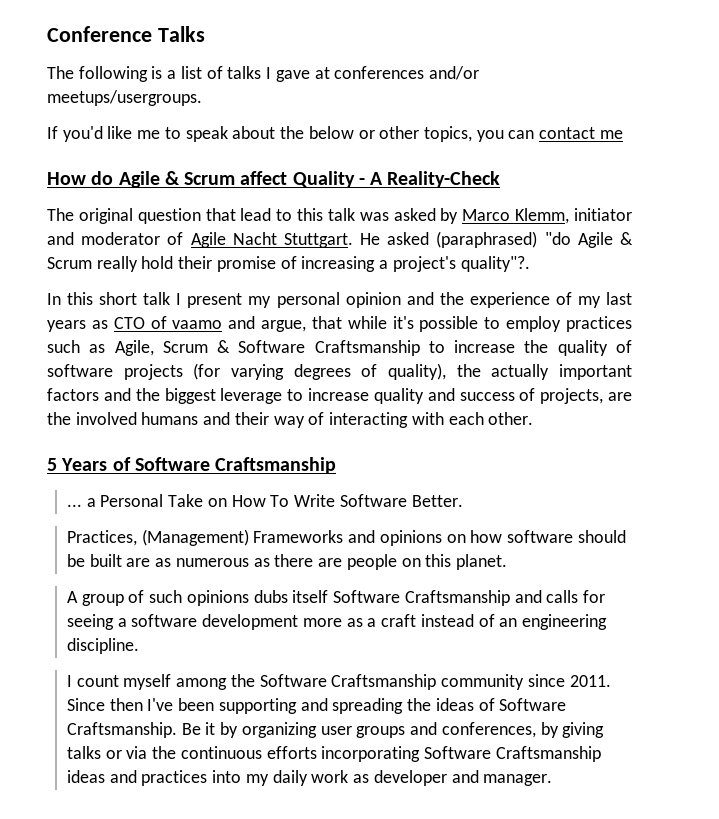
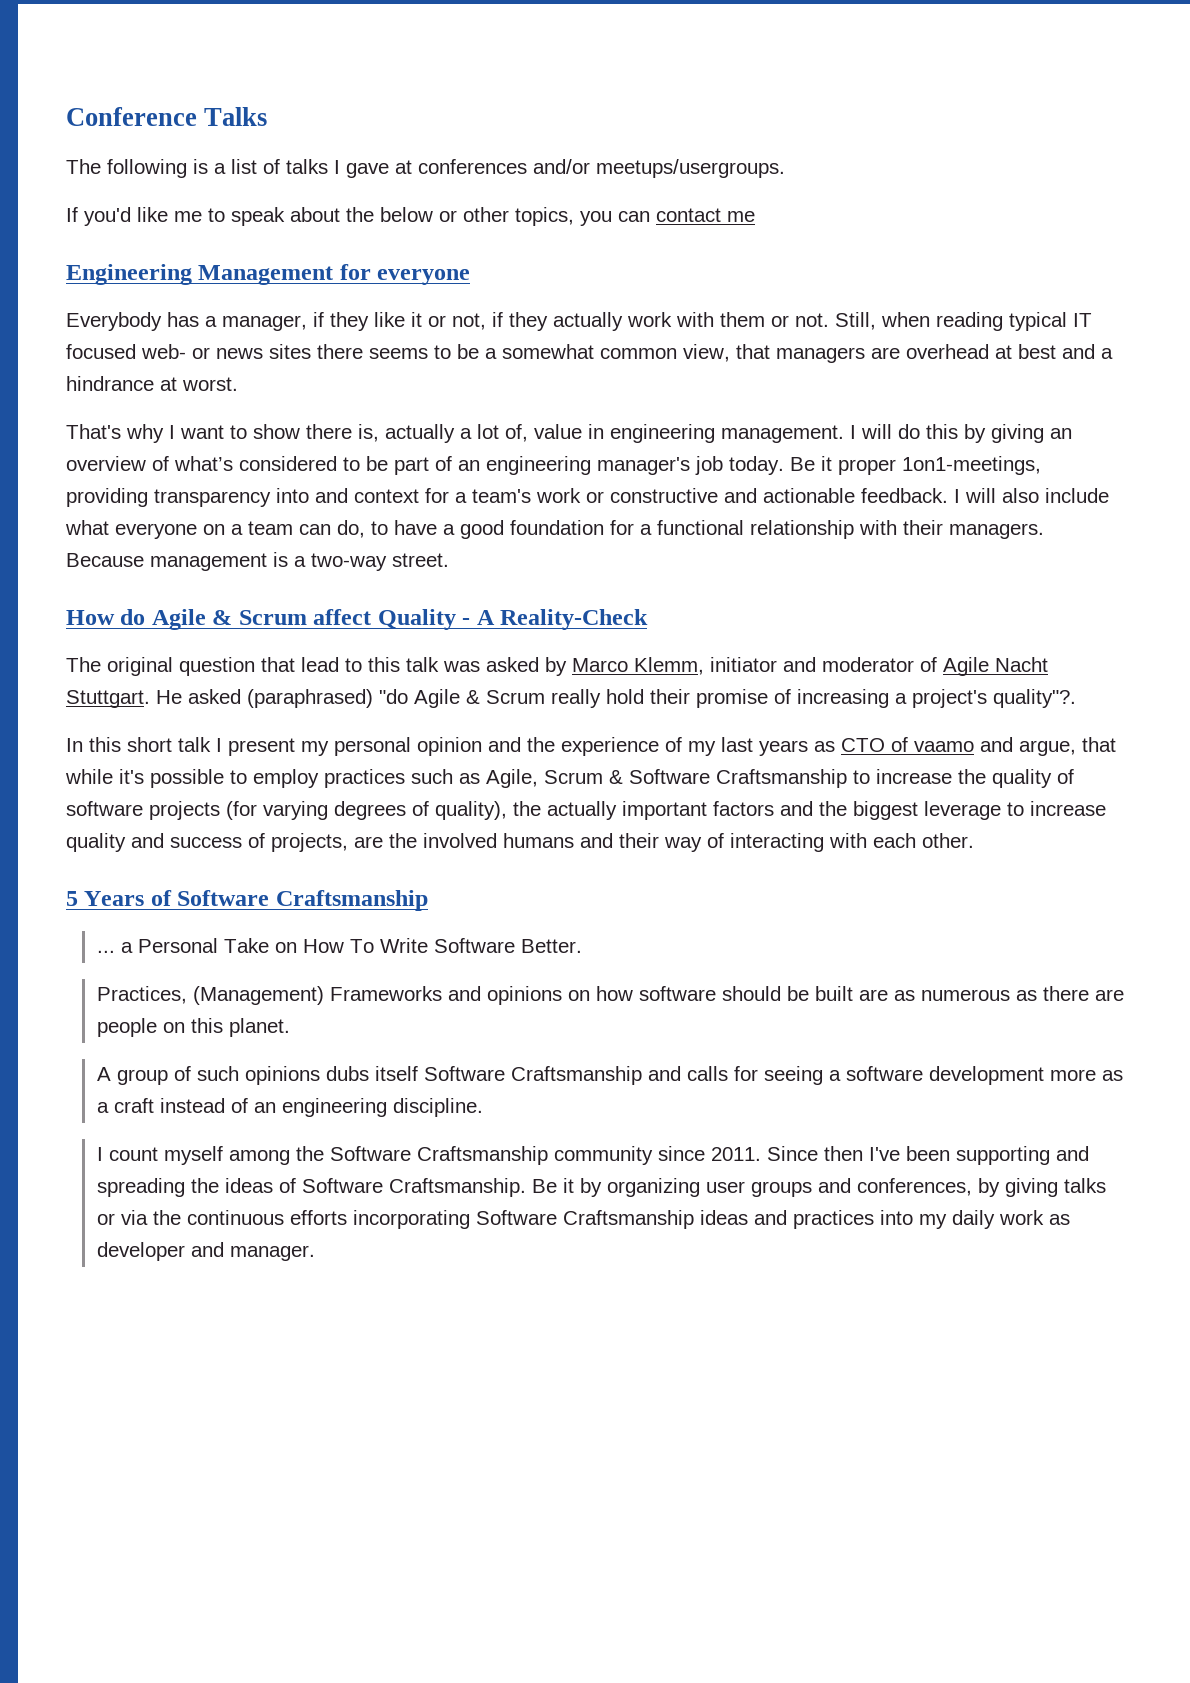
(623, 134) none -> [66,264,471,285] [66,312,1092,331] [66,344,1113,363] [66,376,238,391] [66,424,1072,443] [66,456,1041,475] [66,488,1109,507] [65,520,1044,539] [66,552,449,571] // Engineering Management for everyone // Everybody has a manager, if they like it or not, if they actually work with them or not. Still, when reading typical IT focused web- or news sites there seems to be a somewhat common view, that managers are overhead at best and a hindrance at worst. // That's why I want to show there is, actually a lot of, value in engineering management. I will do this by giving an overview of what’s considered to be part of an engineering manager's job today. Be it proper 1on1-meetings, providing transparency into and context for a team's work or constructive and actionable feedback. I will also include what everyone on a team can do, to have a good foundation for a functional relationship with their managers. Because management is a two-way street.

